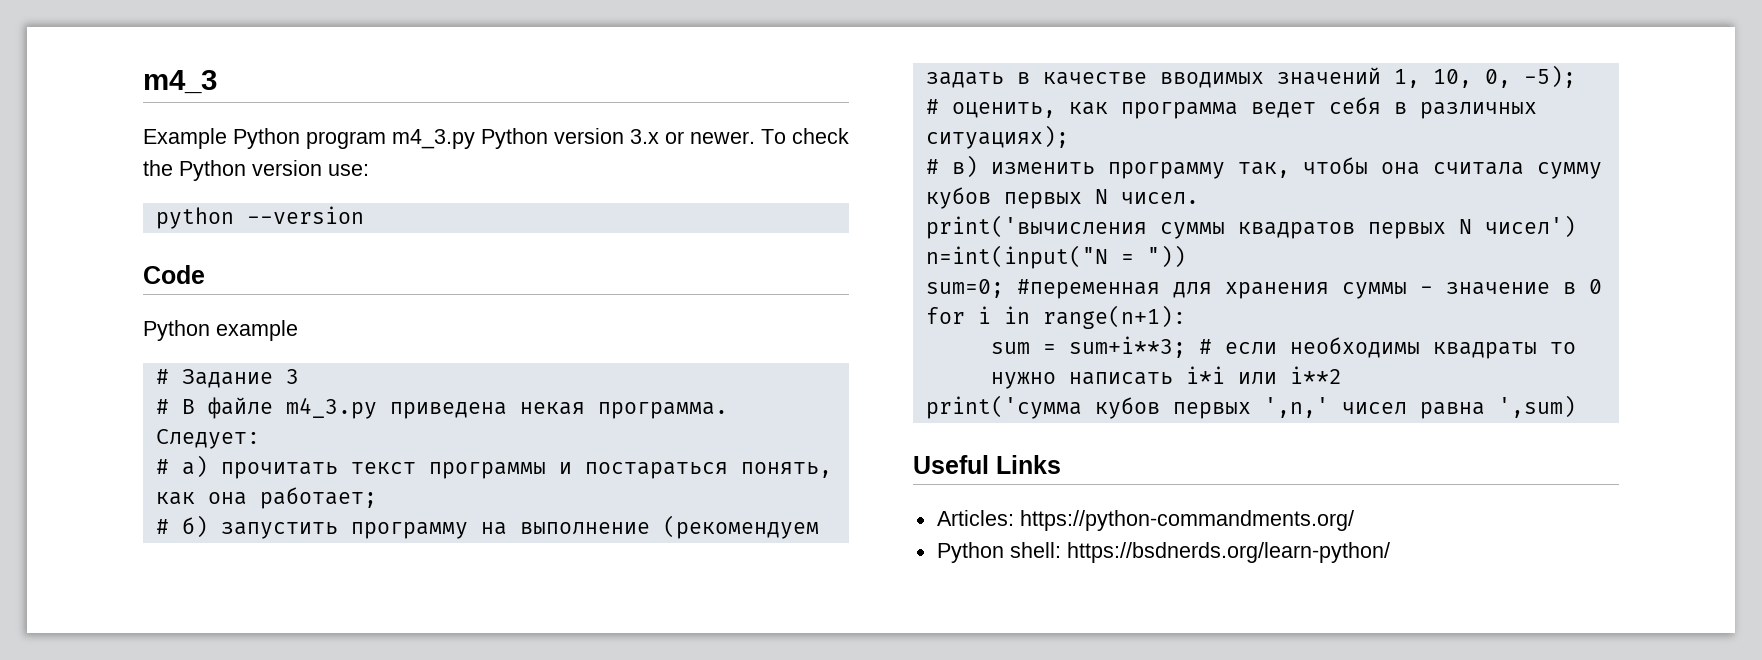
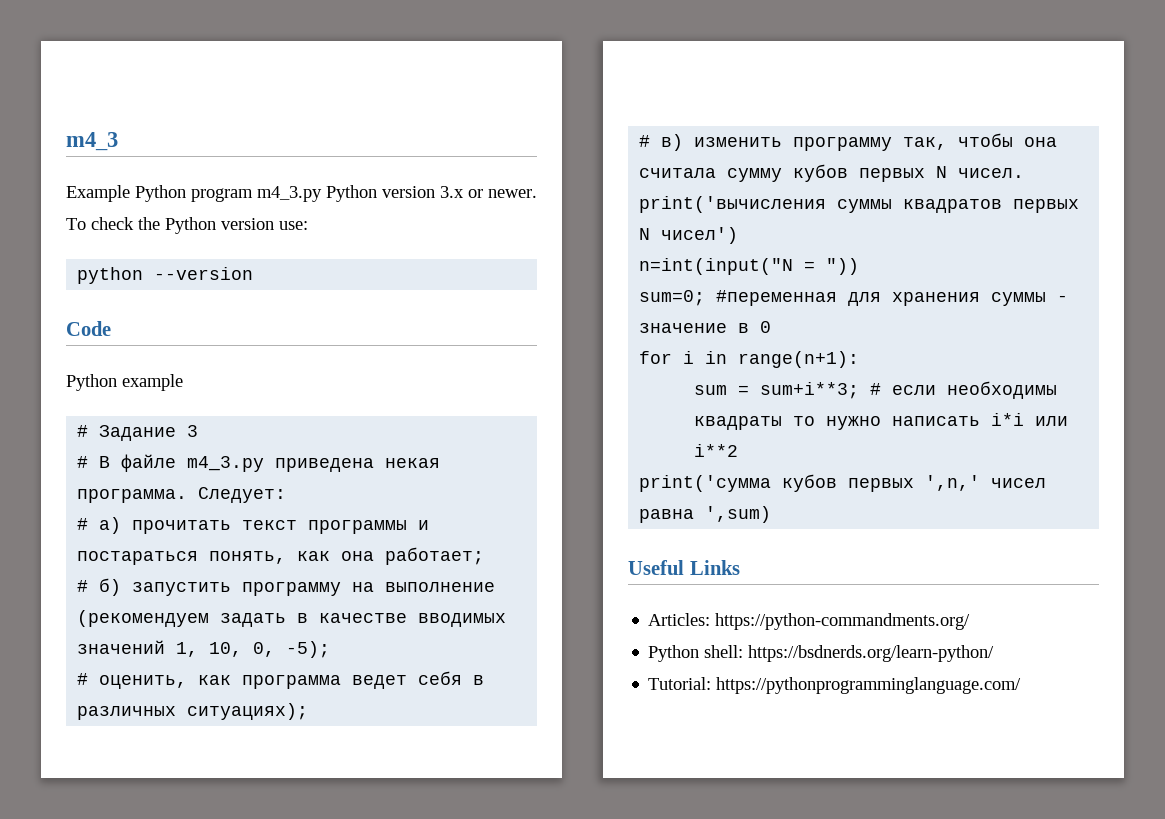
(1390, 552) none -> [648,677,1022,694] // Tutorial: https://pythonprogramminglanguage.com/

